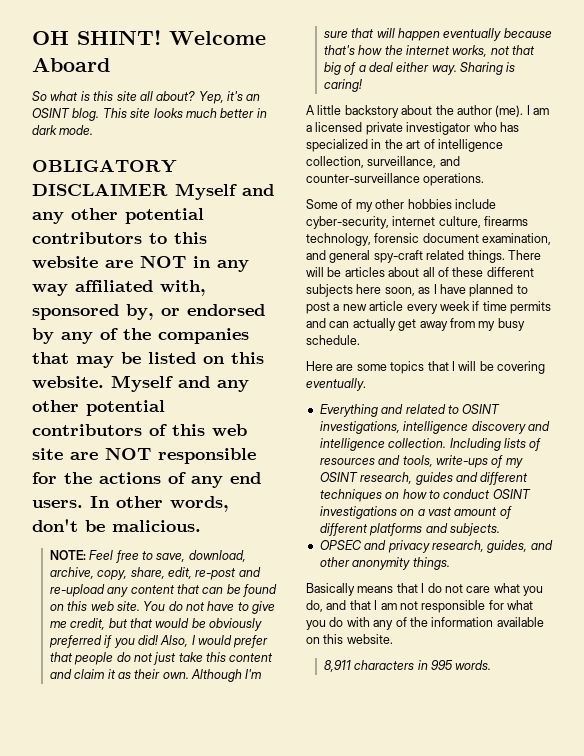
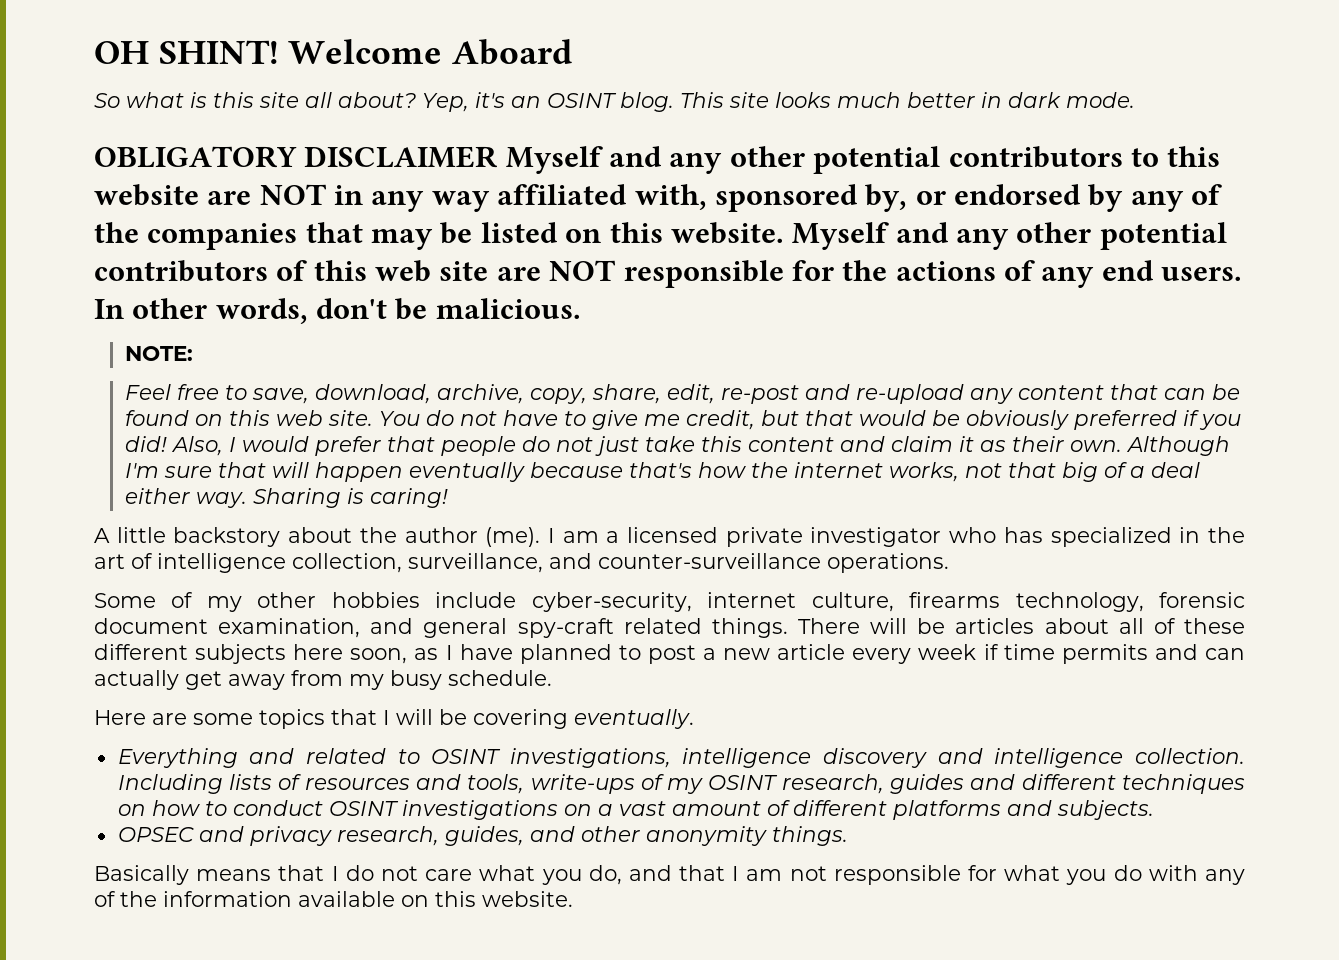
(86, 555) none -> (193, 353) //
[323,660,492,672] // 8,911 characters in 995 words. -> (573, 899) none

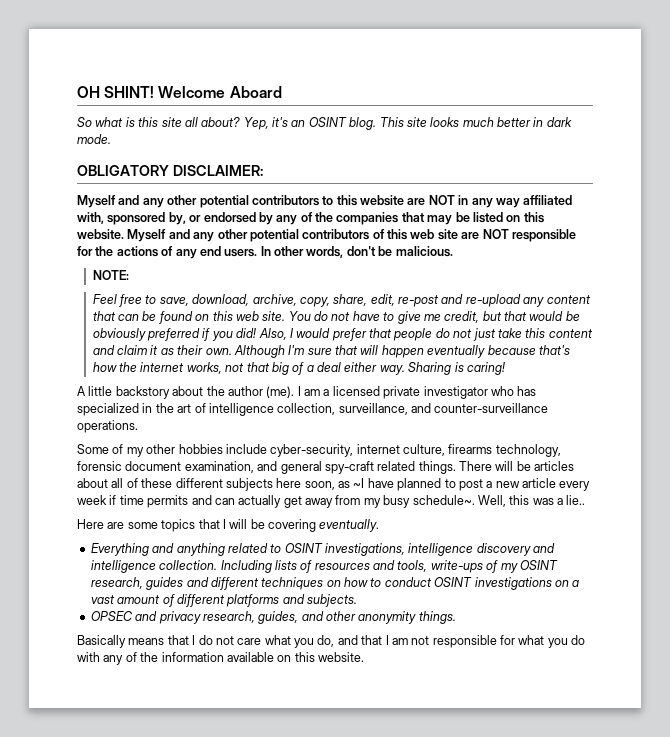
[304,146,499,168] DISCLAIMER -> [172,165,263,176] DISCLAIMER: //
[445,645,453,660] I -> [353,478,365,488] ~I
[448,670,552,686] schedule. -> [412,495,586,507] schedule~. Well, this was a lie..
(295, 756) none -> [176,543,225,556] anything

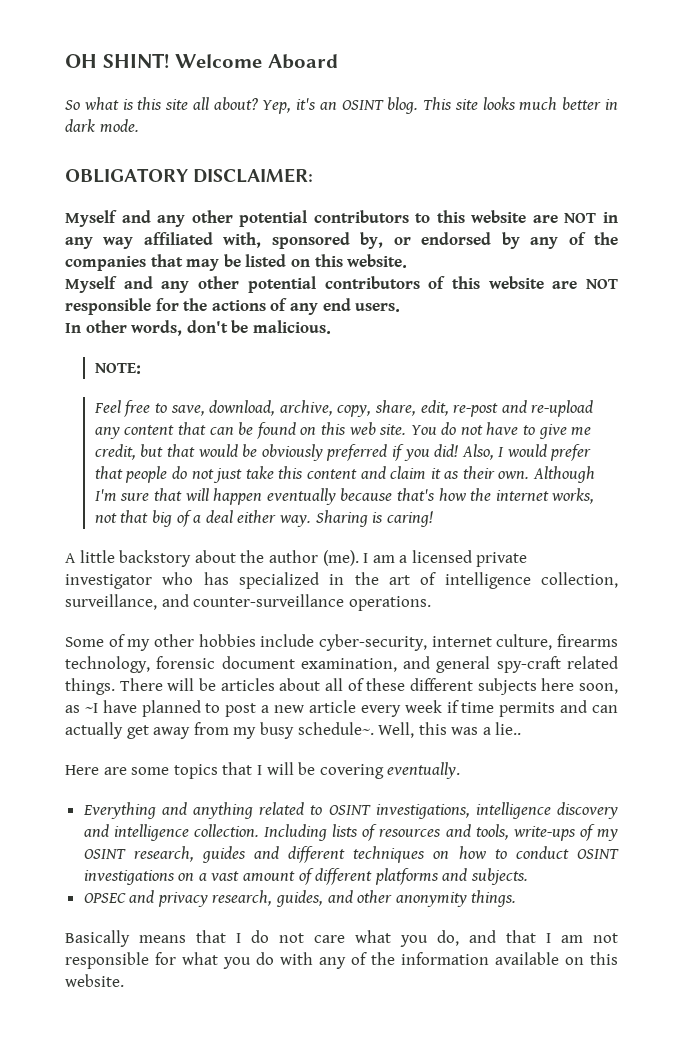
(124, 234) none -> (408, 261) //
[410,229,458,240] web site -> [488,276,544,289] website
(258, 253) none -> (401, 307) //

